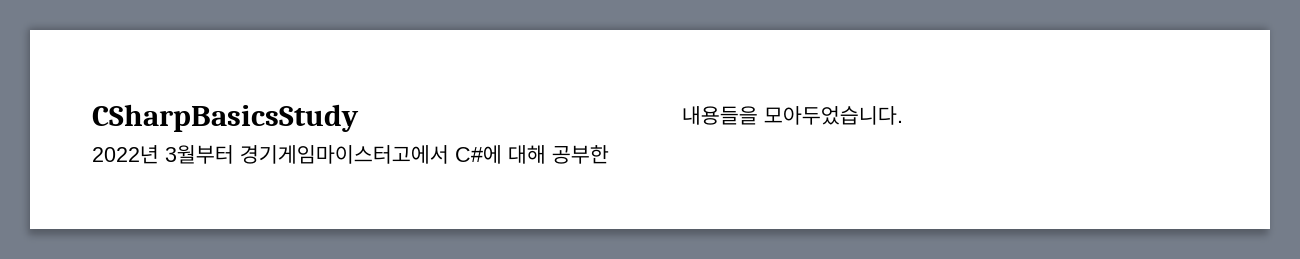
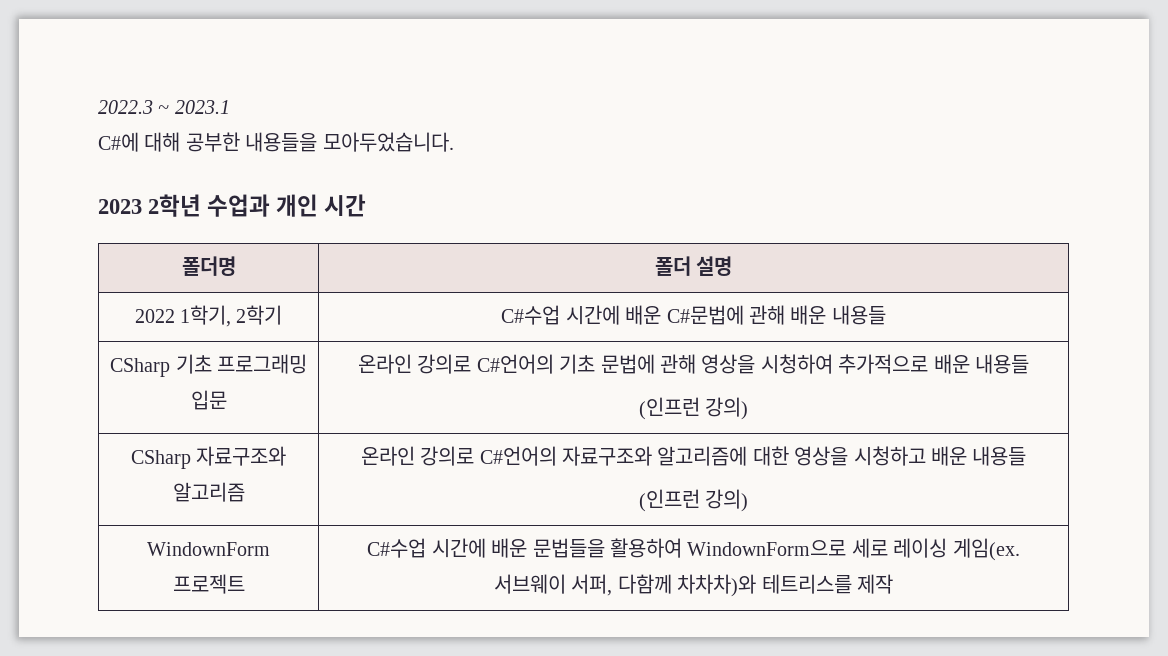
[92,104,359,132] [92,145,449,164] CSharpBasicsStudy // 2022년 3월부터 경기게임마이스터고에서 -> [98,100,230,114] 2022.3 ~ 2023.1 //
(903, 115) none -> [98,194,367,217] [181,256,236,276] [654,256,733,276] [134,305,283,327] [501,305,886,325] [110,354,307,377] [190,390,227,410] [358,354,1029,374] [638,397,749,420] [130,446,287,469] [172,482,245,502] [360,446,1027,466] [638,489,749,512] [147,542,270,556] [172,574,245,594] [367,538,1020,561] [494,574,893,597] // 2023 2학년 수업과 개인 시간 // 폴더명 | 폴더 설명 // 2022 1학기, 2학기 | C#수업 시간에 배운 C#문법에 관해 배운 내용들 // CSharp 기초 프로그래밍 입문 | 온라인 강의로 C#언어의 기초 문법에 관해 영상을 시청하여 추가적으로 배운 내용들 // (인프런 강의) // CSharp 자료구조와 알고리즘 | 온라인 강의로 C#언어의 자료구조와 알고리즘에 대한 영상을 시청하고 배운 내용들 // (인프런 강의) // WindownForm 프로젝트 | C#수업 시간에 배운 문법들을 활용하여 WindownForm으로 세로 레이싱 게임(ex. 서브웨이 서퍼, 다함께 차차차)와 테트리스를 제작

